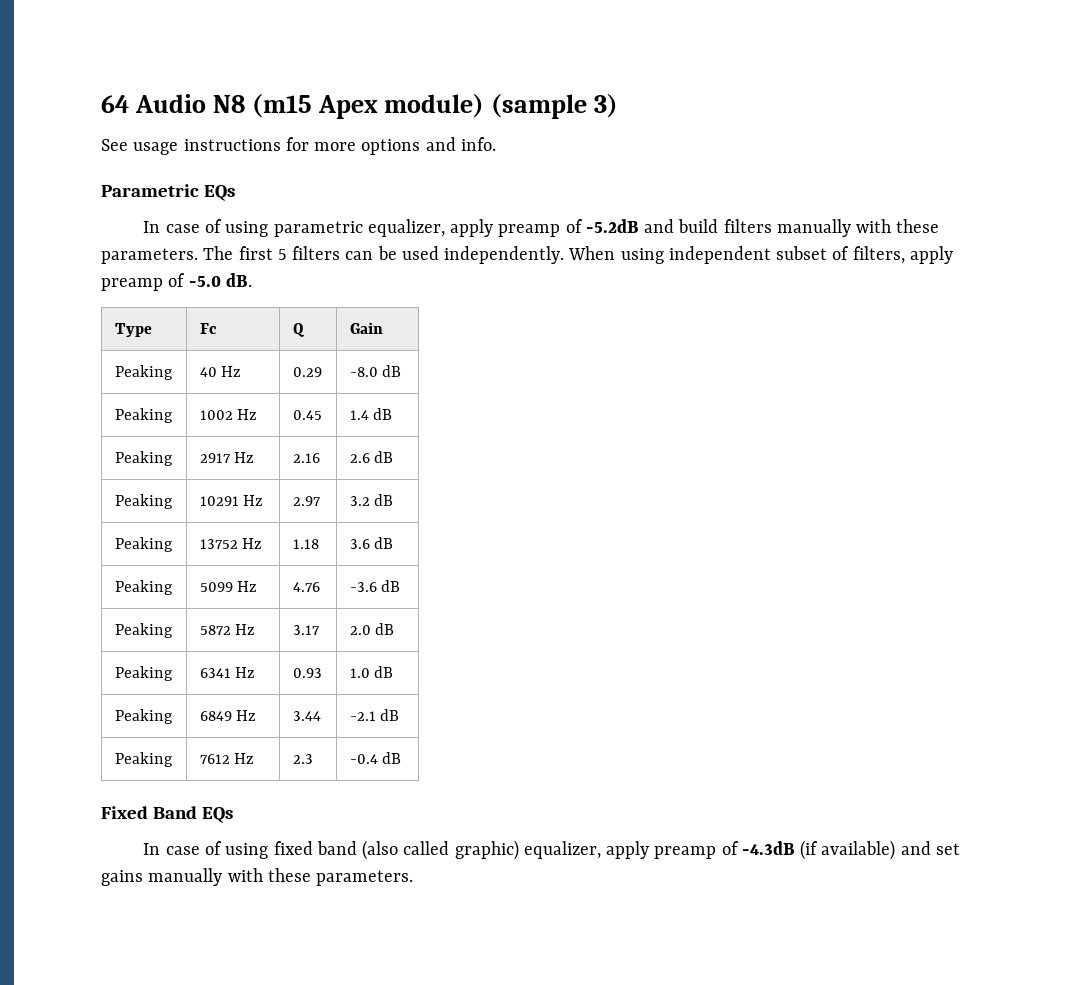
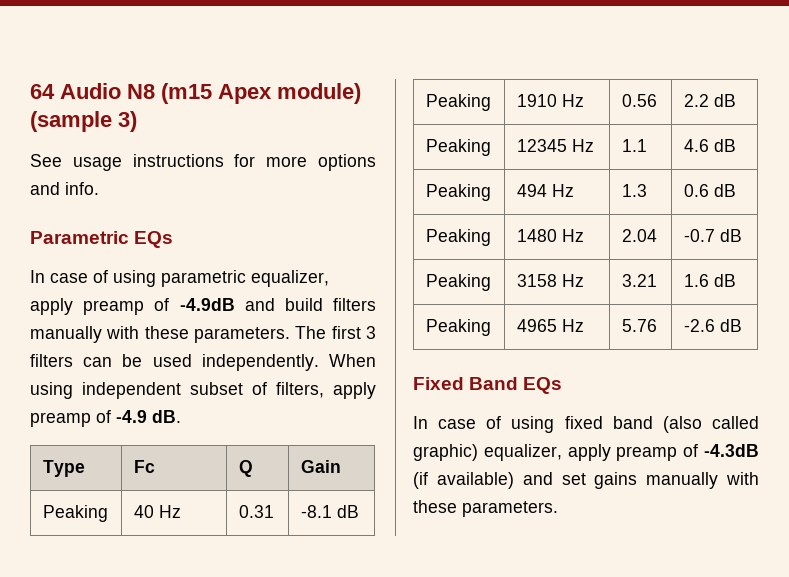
[585,219,639,233] -5.2dB -> [179,298,235,311] -4.9dB
[277,249,287,260] 5 -> [365,326,376,339] 3
[188,276,221,287] -5.0 -> [116,410,147,423] -4.9
[292,367,322,377] [349,365,402,377] [114,408,173,423] [199,409,258,420] [292,410,322,420] [349,408,393,420] [114,451,173,466] [199,452,255,463] [292,453,320,463] [349,451,394,463] [114,494,173,509] [199,495,264,506] [292,496,321,506] [349,494,394,506] [114,537,173,552] [199,538,263,549] [292,539,319,549] [349,537,394,549] [114,580,173,595] [199,581,258,592] [292,582,320,592] [349,580,401,592] [114,623,173,638] [199,624,256,635] [292,625,320,635] [349,623,395,635] [114,666,173,681] [199,667,256,678] [292,668,322,678] [349,666,394,678] [114,709,173,724] [199,710,257,721] [292,711,321,721] [349,709,400,721] [114,752,173,767] [199,753,255,764] [292,754,313,764] [349,754,378,764] 0.29 | -8.0 dB // Peaking | 1002 Hz | 0.45 | 1.4 dB // Peaking | 2917 Hz | 2.16 | 2.6 dB // Peaking | 10291 Hz | 2.97 | 3.2 dB // Peaking | 13752 Hz | 1.18 | 3.6 dB // Peaking | 5099 Hz | 4.76 | -3.6 dB // Peaking | 5872 Hz | 3.17 | 2.0 dB // Peaking | 6341 Hz | 0.93 | 1.0 dB // Peaking | 6849 Hz | 3.44 | -2.1 dB // Peaking | 7612 Hz | 2.3 | -0.4 -> [238,505,274,518] [300,505,359,518] [425,94,491,111] [516,94,584,107] [621,94,657,107] [683,94,736,107] [425,139,491,156] [516,139,594,152] [621,139,647,152] [683,139,736,152] [425,184,491,201] [516,184,574,197] [621,184,647,197] [683,184,736,197] [425,229,491,246] [516,229,584,242] [621,229,657,242] [683,229,742,242] [425,274,491,291] [516,274,584,287] [621,274,657,287] [683,274,736,287] [425,319,491,336] [516,319,584,332] [621,319,657,332] [683,319,715,332] 0.31 | -8.1 dB // Peaking | 1910 Hz | 0.56 | 2.2 dB // Peaking | 12345 Hz | 1.1 | 4.6 dB // Peaking | 494 Hz | 1.3 | 0.6 dB // Peaking | 1480 Hz | 2.04 | -0.7 dB // Peaking | 3158 Hz | 3.21 | 1.6 dB // Peaking | 4965 Hz | 5.76 | -2.6

